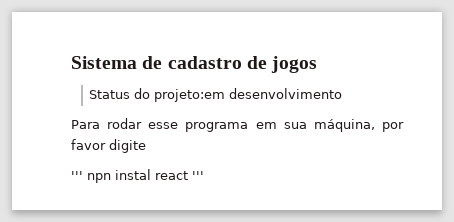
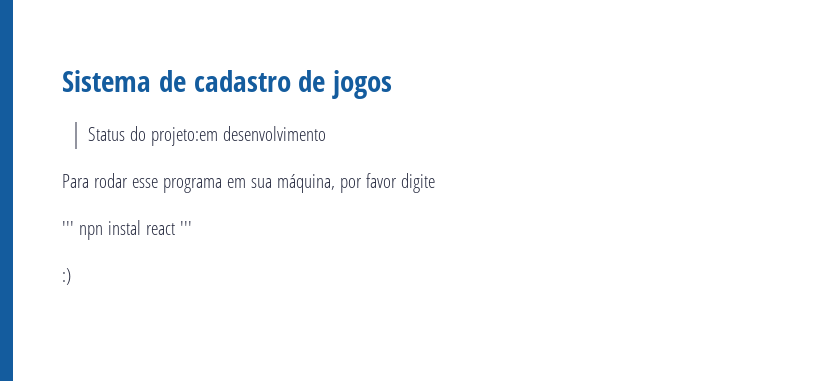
(204, 175) none -> [62,268,71,285] // :)

